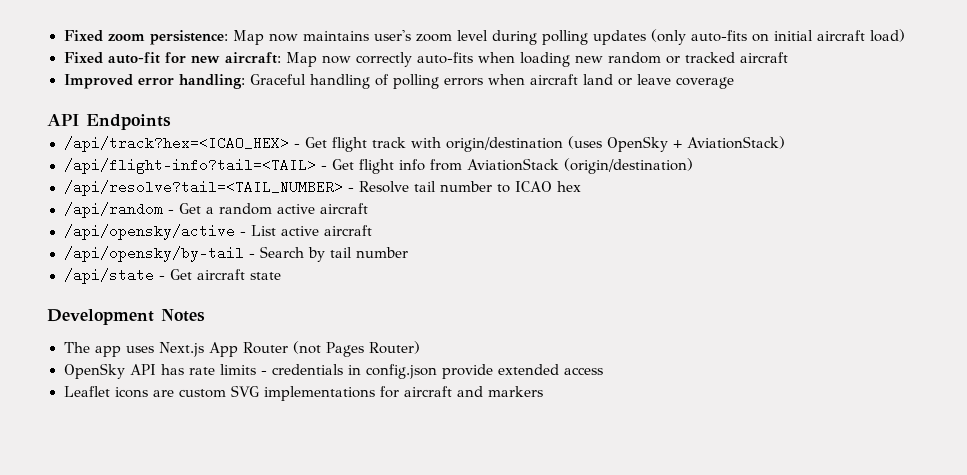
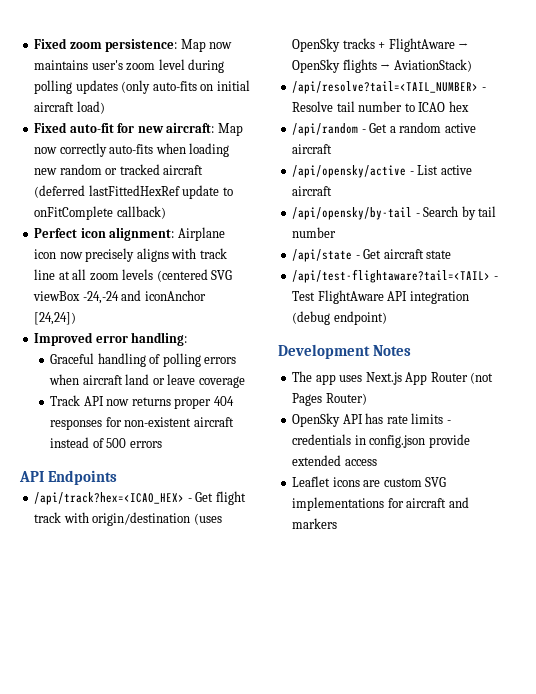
(788, 57) none -> [34,185,233,199] [34,206,166,220] [34,227,225,241] [34,248,227,262] [34,269,233,282] [33,290,206,304] [34,312,77,325] (deferred lastFittedHexRef update to onFitComplete callback) // Perfect icon alignment: Airplane icon now precisely aligns with track line at all zoom levels (centered SVG viewBox -24,-24 and iconAnchor [24,24])
(245, 81) none -> (188, 339) //
(734, 83) none -> [50,395,234,409] [50,417,234,430] [50,437,162,448] // Track API now returns proper 404 responses for non-existent aircraft instead of 500 errors
[672,136,786,149] [63,158,694,174] + AviationStack) // /api/flight-info?tail=<TAIL> - Get flight info from AviationStack (origin/destination) -> [342,38,469,52] [292,59,472,73] tracks + FlightAware → OpenSky flights → AviationStack)
(281, 276) none -> [292,269,498,283] [292,290,469,304] [292,311,387,325] // /api/test-flightaware?tail=<TAIL> - Test FlightAware API integration (debug endpoint)

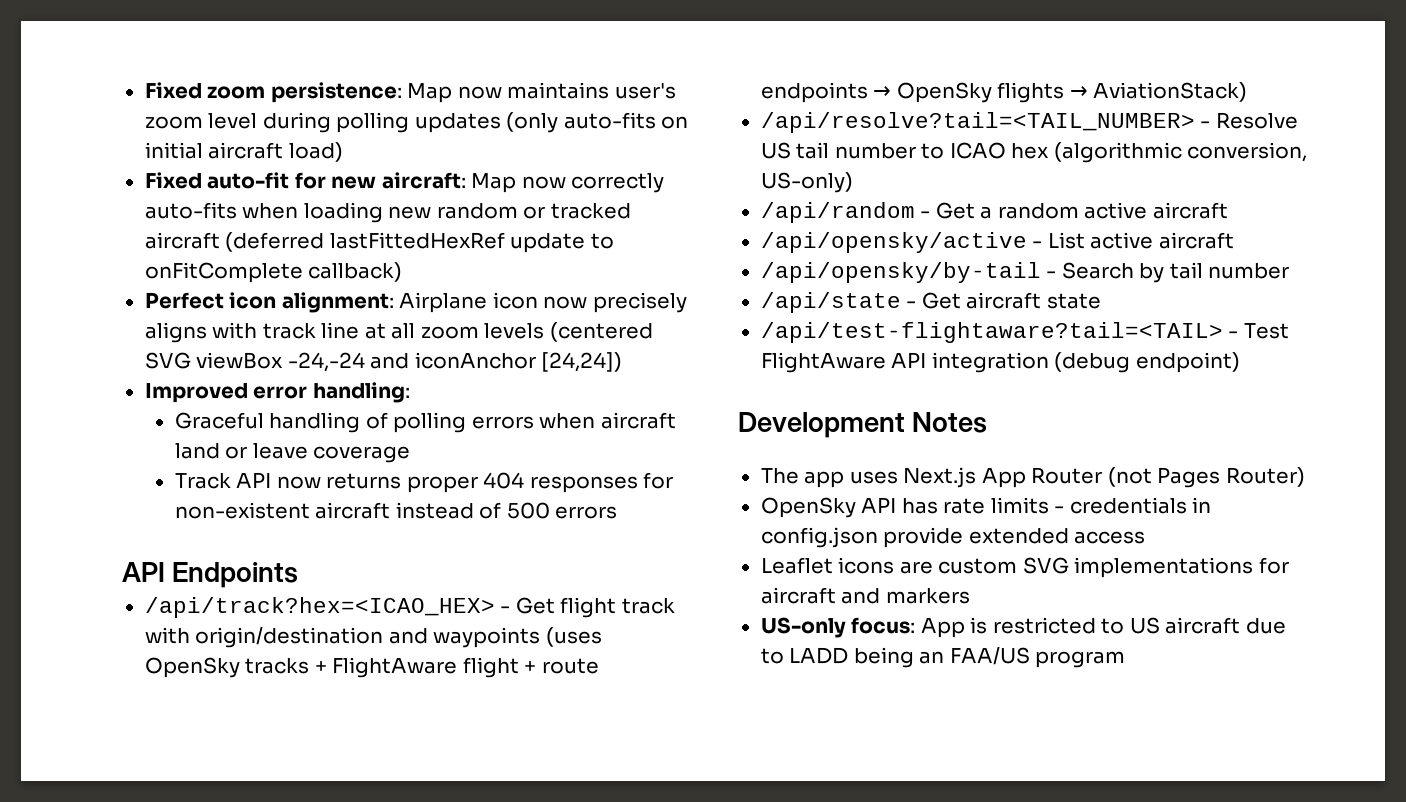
(191, 519) none -> [388,627,541,648] and waypoints
(455, 45) none -> [462,657,599,678] [760,82,868,103] flight + route endpoints
(334, 106) none -> [760,142,791,159] US
(469, 106) none -> [1053,142,1308,163] [760,172,853,193] (algorithmic conversion, US-only)
(338, 523) none -> [760,617,1286,638] [760,647,1126,668] // US-only focus: App is restricted to US aircraft due to LADD being an FAA/US program

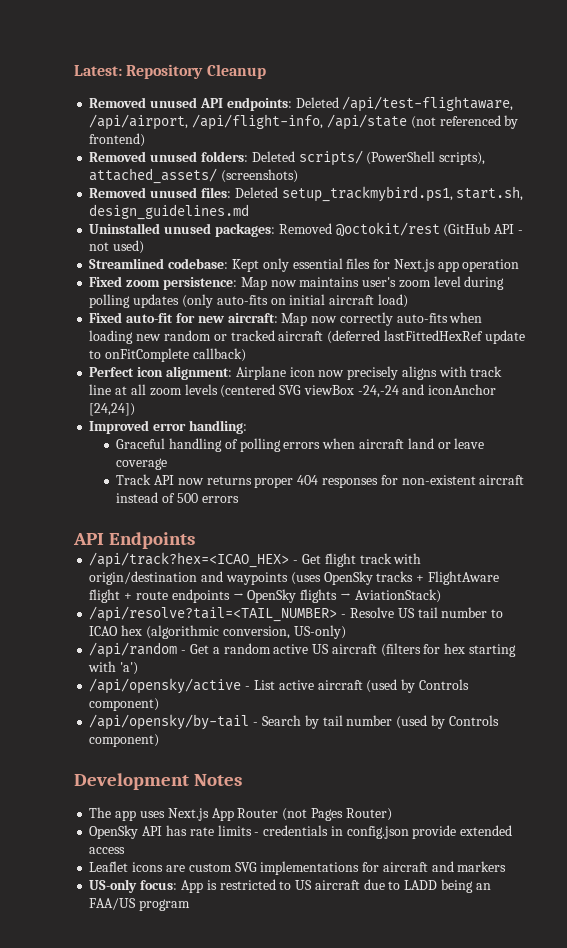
(144, 90) none -> [74,64,266,79] [89,96,514,112] [89,114,519,130] [89,133,146,147] [89,150,486,166] [89,168,299,184] [89,186,524,202] [89,204,250,220] [89,222,523,237] [89,240,145,254] [89,258,520,272] Latest: Repository Cleanup // Removed unused API endpoints: Deleted /api/test-flightaware, /api/airport, /api/flight-info, /api/state (not referenced by frontend) // Removed unused folders: Deleted scripts/ (PowerShell scripts), attached_assets/ (screenshots) // Removed unused files: Deleted setup_trackmybird.ps1, start.sh, design_guidelines.md // Uninstalled unused packages: Removed @octokit/rest (GitHub API - not used) // Streamlined codebase: Kept only essential files for Next.js app operation //
[1152,202,1228,219] aircraft -> [312,643,516,657] [88,661,139,675] US aircraft (filters for hex starting with 'a')
(1234, 240) none -> [366,679,469,693] [89,698,160,711] (used by Controls component)
[760,292,1101,313] [760,322,1289,343] [760,352,1240,373] // /api/state - Get aircraft state // /api/test-flightaware?tail=<TAIL> - Test FlightAware API integration (debug endpoint) -> [396,715,499,729] [89,734,160,747] (used by Controls component)

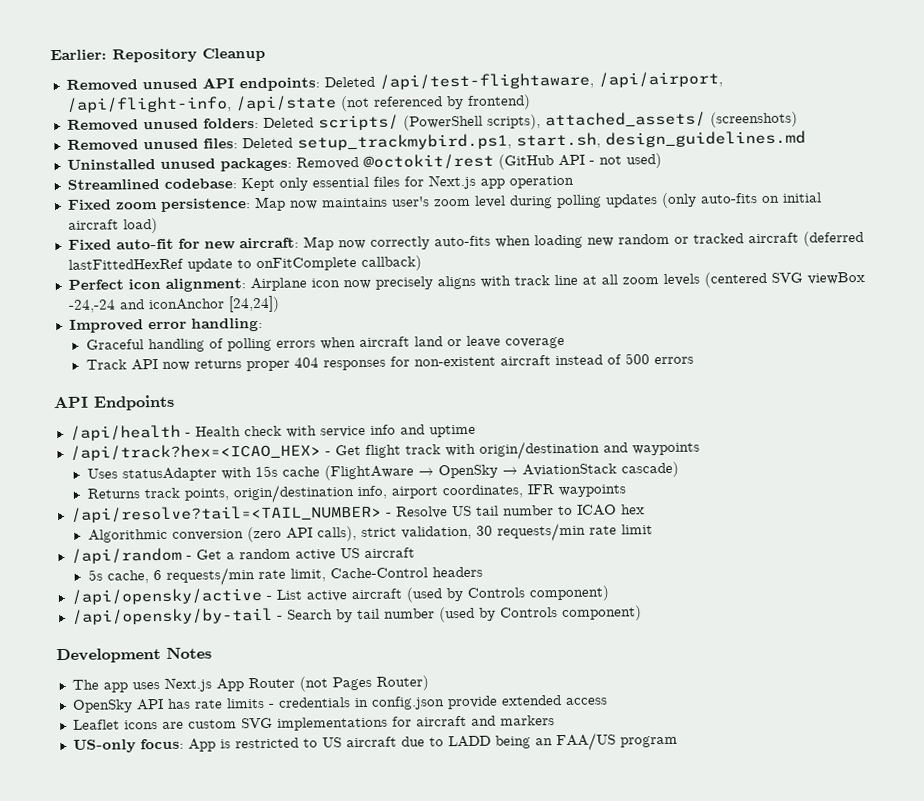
[74,65,122,76] Latest: -> [50,49,107,61] Earlier:
(196, 540) none -> [69,424,476,441] // /api/health - Health check with service info and uptime
[290,571,499,585] [89,589,441,603] (uses OpenSky tracks + FlightAware flight + route endpoints → OpenSky flights → AviationStack) -> [86,461,679,482] [86,484,626,504] // Uses statusAdapter with 15s cache (FlightAware → OpenSky → AviationStack cascade) // Returns track points, origin/destination info, airport coordinates, IFR waypoints
[145,625,346,639] (algorithmic conversion, US-only) -> [87,522,653,543] // Algorithmic conversion (zero API calls), strict validation, 30 requests/min rate limit
[380,643,516,657] [88,661,139,675] (filters for hex starting with 'a') -> [87,566,483,586] // 5s cache, 6 requests/min rate limit, Cache-Control headers

